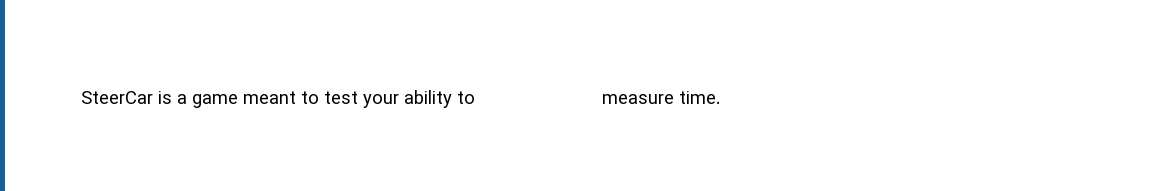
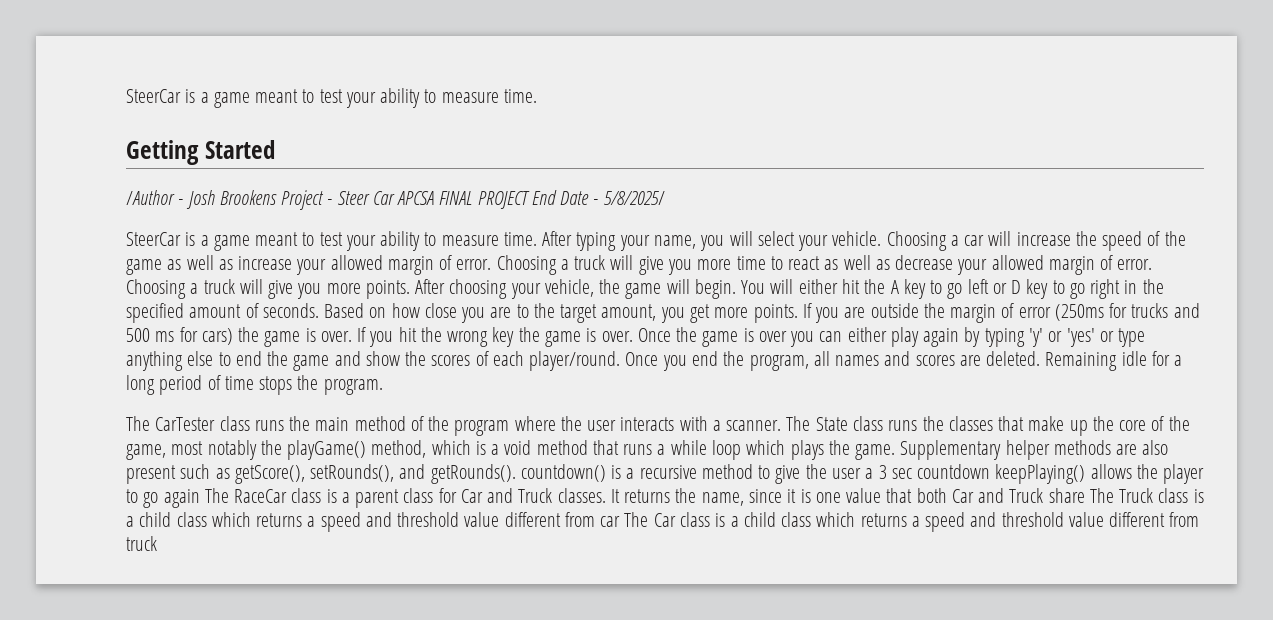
(720, 97) none -> [126,140,275,165] [126,190,665,210] [126,231,1186,251] [126,255,1153,275] [126,279,1164,299] [126,303,1200,323] [126,327,1146,347] [126,351,1183,371] [126,375,383,395] [126,416,1190,436] [126,440,1169,460] [126,464,1205,484] [126,488,1204,508] [126,512,1200,532] [126,536,157,551] // Getting Started // /Author - Josh Brookens Project - Steer Car APCSA FINAL PROJECT End Date - 5/8/2025/ // SteerCar is a game meant to test your ability to measure time. After typing your name, you will select your vehicle. Choosing a car will increase the speed of the game as well as increase your allowed margin of error. Choosing a truck will give you more time to react as well as decrease your allowed margin of error. Choosing a truck will give you more points. After choosing your vehicle, the game will begin. You will either hit the A key to go left or D key to go right in the specified amount of seconds. Based on how close you are to the target amount, you get more points. If you are outside the margin of error (250ms for trucks and 500 ms for cars) the game is over. If you hit the wrong key the game is over. Once the game is over you can either play again by typing 'y' or 'yes' or type anything else to end the game and show the scores of each player/round. Once you end the program, all names and scores are deleted. Remaining idle for a long period of time stops the program. // The CarTester class runs the main method of the program where the user interacts with a scanner. The State class runs the classes that make up the core of the game, most notably the playGame() method, which is a void method that runs a while loop which plays the game. Supplementary helper methods are also present such as getScore(), setRounds(), and getRounds(). countdown() is a recursive method to give the user a 3 sec countdown keepPlaying() allows the player to go again The RaceCar class is a parent class for Car and Truck classes. It returns the name, since it is one value that both Car and Truck share The Truck class is a child class which returns a speed and threshold value different from car The Car class is a child class which returns a speed and threshold value different from truck

